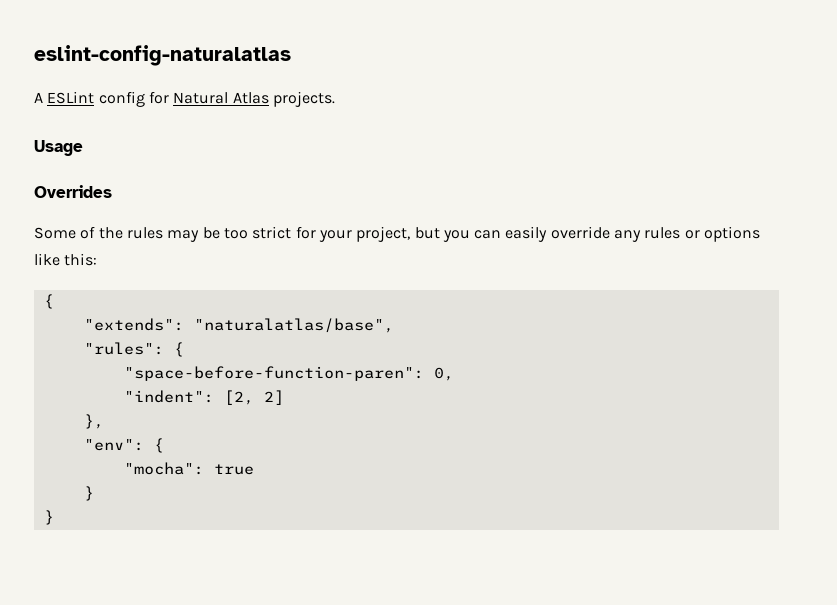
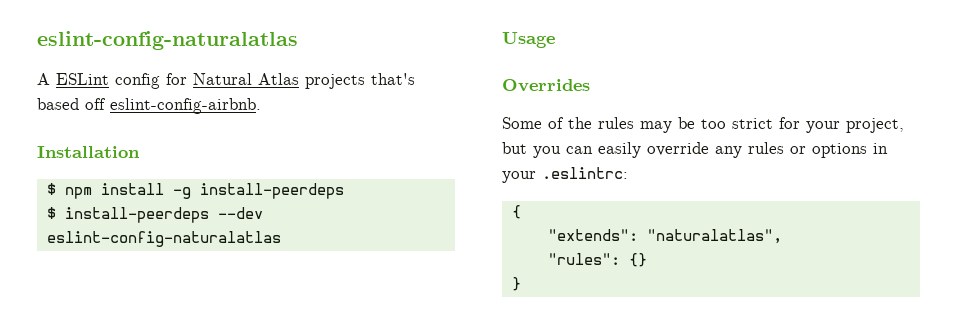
[272,91,335,107] projects. -> [305,73,415,89] [37,98,261,114] [37,146,140,158] [46,183,344,199] [46,207,263,223] [46,231,281,247] projects that's based off eslint-config-airbnb. // Installation // $ npm install -g install-peerdeps // $ install-peerdeps --dev eslint-config-naturalatlas
[34,253,98,266] like this: -> [873,143,888,154] [502,167,628,183] in your .eslintrc:
[193,318,394,333] "naturalatlas/base", -> [646,229,782,244] "naturalatlas",
[173,342,184,357] [123,366,454,381] [123,390,284,405] [83,414,104,429] [83,438,164,453] [123,462,254,475] [83,486,94,501] [43,510,54,525] { // "space-before-function-paren": 0, // "indent": [2, 2] // }, // "env": { // "mocha": true // } // } -> [628,253,647,267] [511,277,521,291] {} // }

